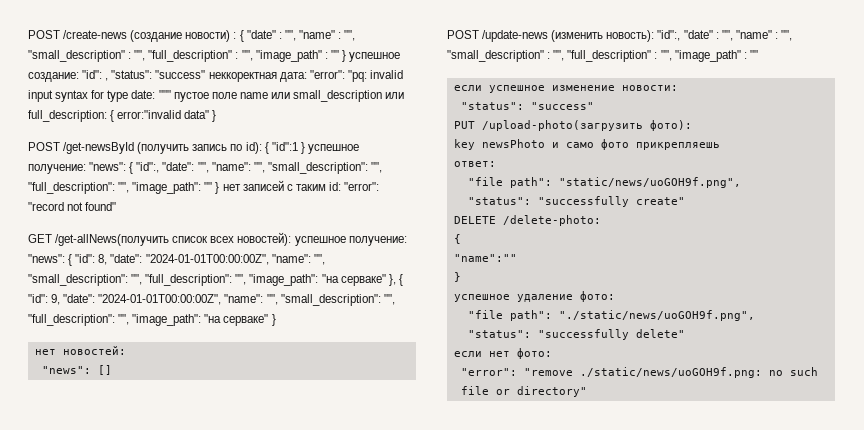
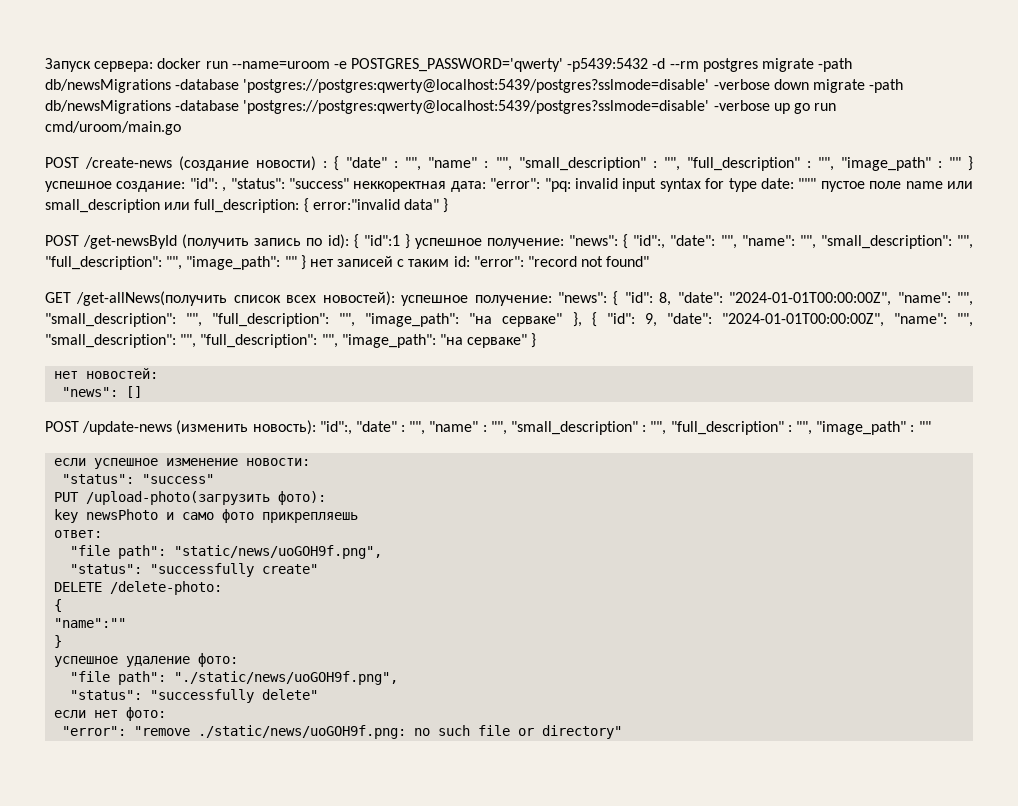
(28, 34) none -> [45,58,853,72] [45,79,904,93] [45,100,837,114] [45,121,181,135] Запуск сервера: docker run --name=uroom -e POSTGRES_PASSWORD='qwerty' -p5439:5432 -d --rm postgres migrate -path db/newsMigrations -database 'postgres://postgres:qwerty@localhost:5439/postgres?sslmode=disable' -verbose down migrate -path db/newsMigrations -database 'postgres://postgres:qwerty@localhost:5439/postgres?sslmode=disable' -verbose up go run cmd/uroom/main.go //

